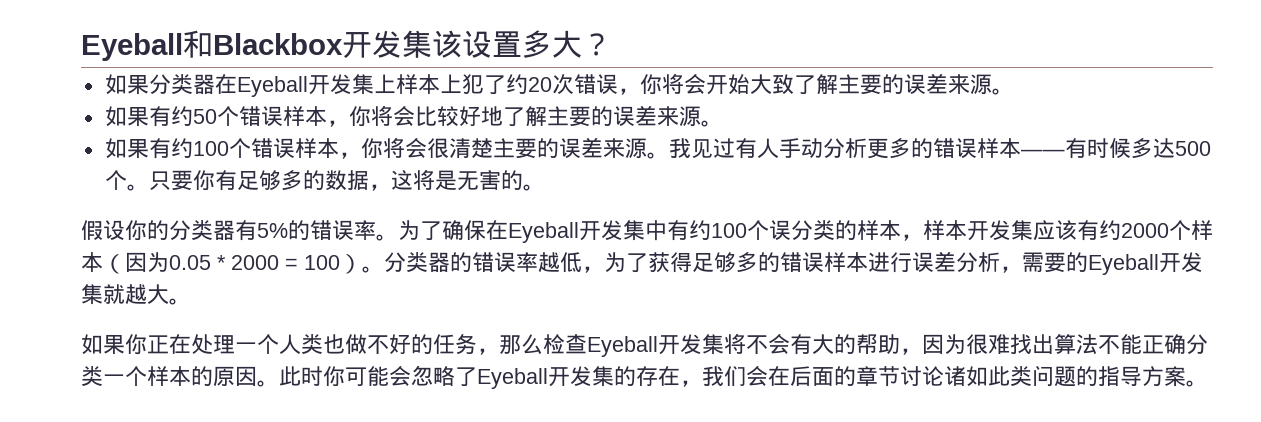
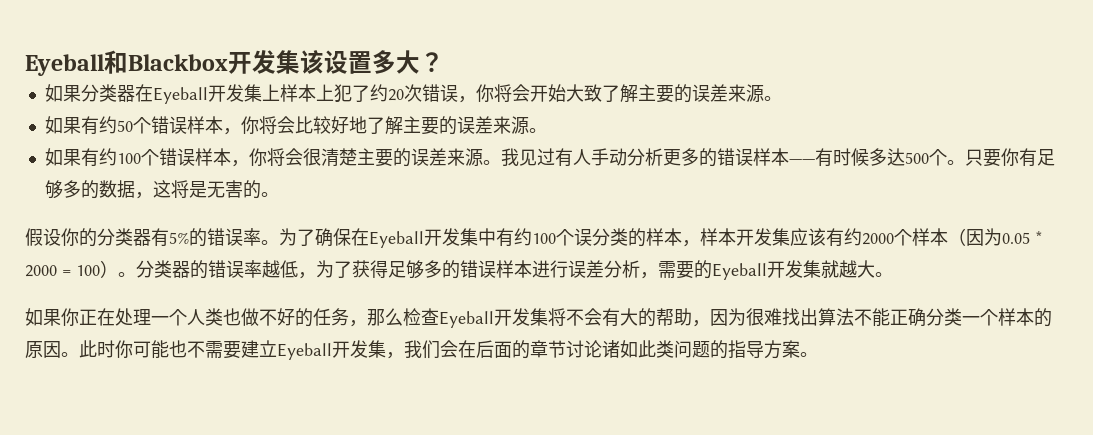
[389,365,680,389] 会忽略了Eyeball开发集的存在 -> [169,340,386,360] 也不需要建立Eyeball开发集

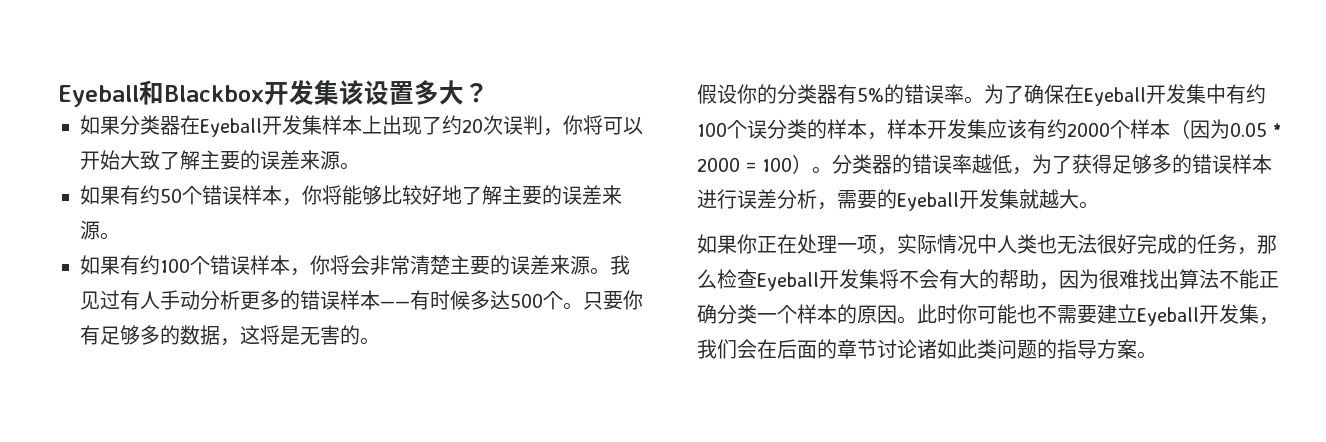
[261,84,530,103] 上样本上犯了约20次错误，你将会 -> [322,115,643,136] 样本上出现了约20次误判，你将可以
[276,116,295,134] 会 -> [342,185,382,205] 能够
[302,148,321,166] 很 -> [370,255,410,275] 非常
[169,308,295,326] 个人类也做不好 -> [857,234,1177,255] 项，实际情况中人类也无法很好完成

